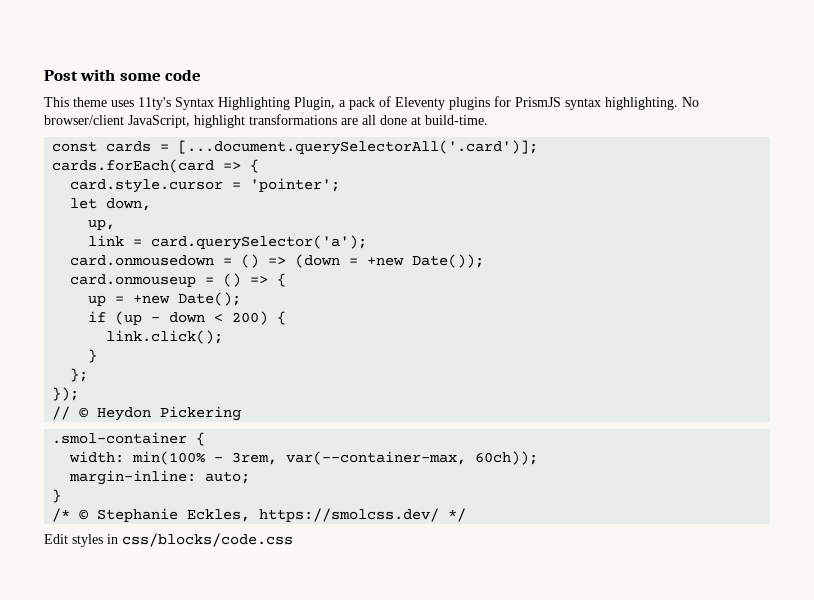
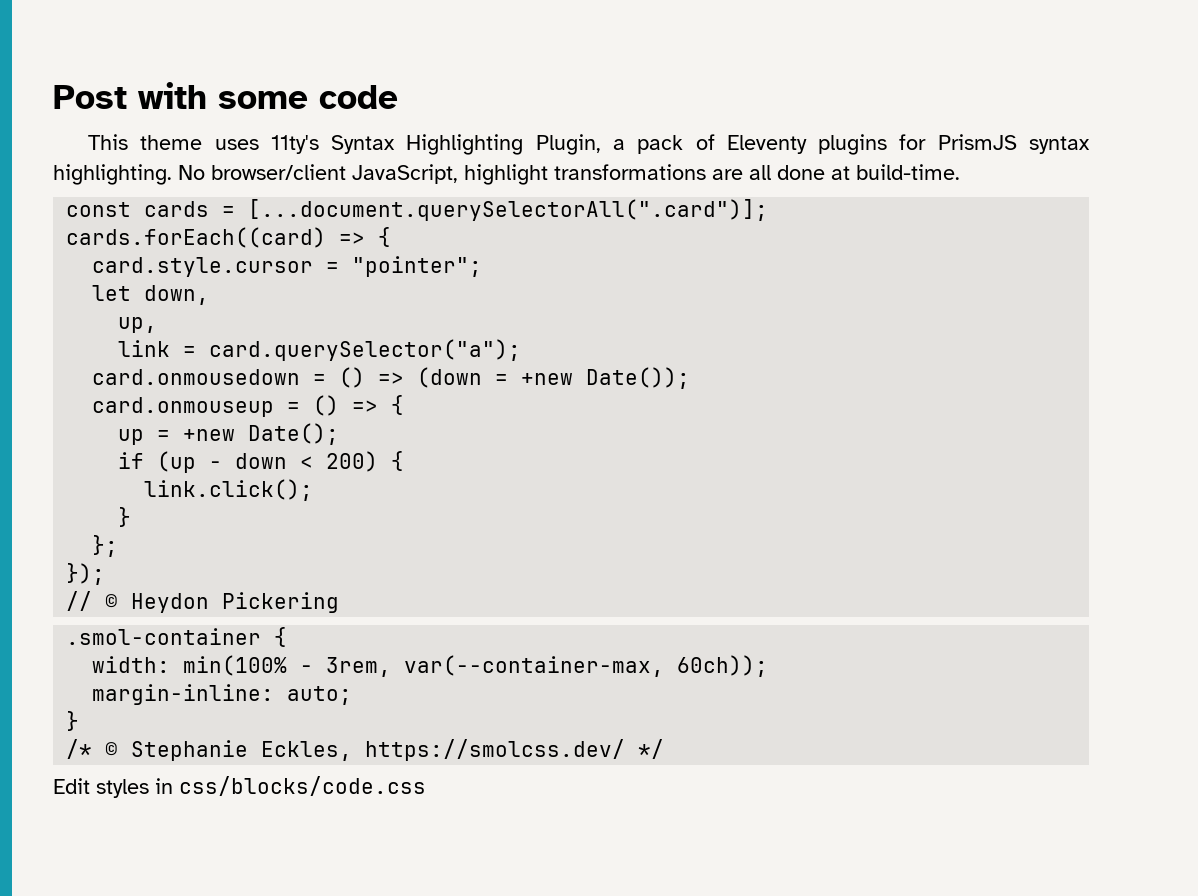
[178,140,539,155] [52,159,215,173] [...document.querySelectorAll('.card')]; // cards.forEach(card -> [248,199,769,221] [66,227,327,248] [...document.querySelectorAll(".card")]; // cards.forEach((card)
[250,178,341,192] 'pointer'; -> [352,256,483,277] "pointer";
[151,235,368,250] card.querySelector('a'); -> [209,339,522,361] card.querySelector("a");

